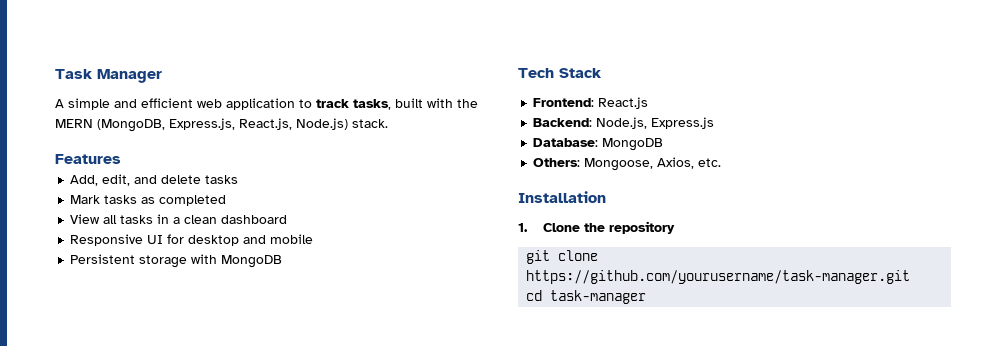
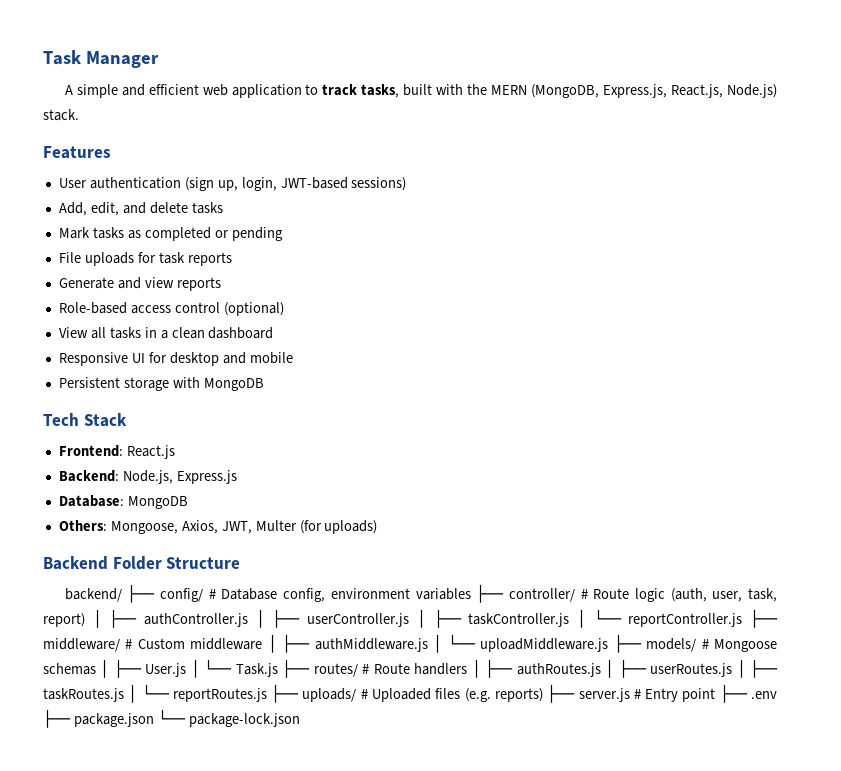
(121, 159) none -> [58,177,407,191] // User authentication (sign up, login, JWT-based sessions)
(227, 200) none -> [214,227,283,241] [58,252,232,266] [58,277,221,291] [58,302,284,316] or pending // File uploads for task reports // Generate and view reports // Role-based access control (optional)
[698,158,722,167] [518,191,606,203] [518,221,676,234] [526,250,599,264] [526,270,911,284] [526,290,647,304] etc. // Installation // 1. Clone the repository // git clone https://github.com/yourusername/task-manager.git // cd task-manager -> [221,520,378,534] [43,556,241,570] [64,584,777,603] [43,609,779,628] [43,634,777,653] [43,659,779,678] [43,684,777,703] [43,709,300,728] JWT, Multer (for uploads) // Backend Folder Structure // backend/ ├── config/ # Database config, environment variables ├── controller/ # Route logic (auth, user, task, report) │ ├── authController.js │ ├── userController.js │ ├── taskController.js │ └── reportController.js ├── middleware/ # Custom middleware │ ├── authMiddleware.js │ └── uploadMiddleware.js ├── models/ # Mongoose schemas │ ├── User.js │ └── Task.js ├── routes/ # Route handlers │ ├── authRoutes.js │ ├── userRoutes.js │ ├── taskRoutes.js │ └── reportRoutes.js ├── uploads/ # Uploaded files (e.g. reports) ├── server.js # Entry point ├── .env ├── package.json └── package-lock.json

